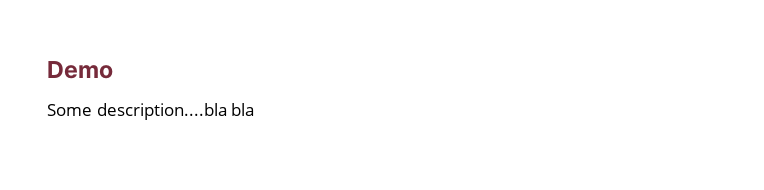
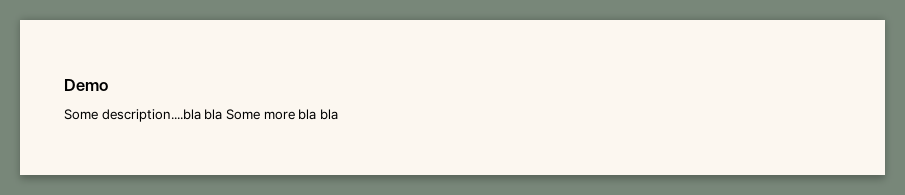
(255, 109) none -> [225,109,338,120] Some more bla bla

